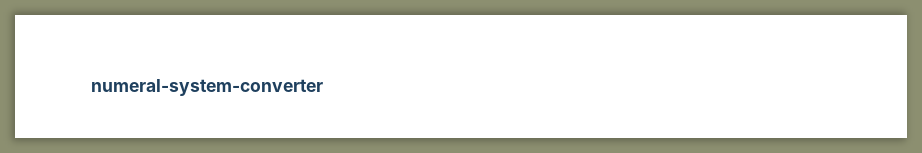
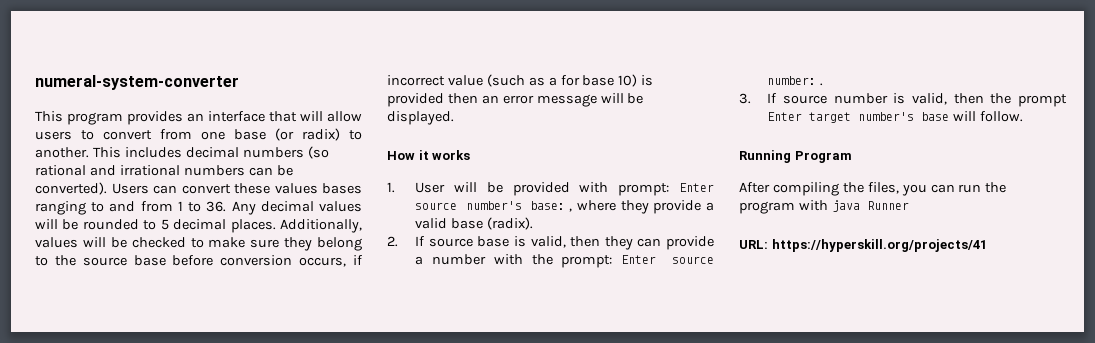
(323, 87) none -> [35,111,362,125] [35,128,362,141] [35,146,329,159] [35,165,293,176] [35,182,362,195] [35,201,363,215] [35,219,363,233] [35,237,362,251] [35,255,364,267] [387,74,654,87] [387,93,644,107] [387,111,454,125] [387,150,471,160] [387,182,714,196] [415,200,714,214] [415,217,534,230] [387,236,714,250] [415,254,714,268] [767,76,824,86] [739,93,1067,107] [767,111,1024,123] [739,150,852,163] [739,182,1007,196] [739,200,909,214] [739,239,987,252] // This program provides an interface that will allow users to convert from one base (or radix) to another. This includes decimal numbers (so rational and irrational numbers can be converted). Users can convert these values bases ranging to and from 1 to 36. Any decimal values will be rounded to 5 decimal places. Additionally, values will be checked to make sure they belong to the source base before conversion occurs, if incorrect value (such as a for base 10) is provided then an error message will be displayed. // How it works // 1. User will be provided with prompt: Enter source number's base: , where they provide a valid base (radix). // 2. If source base is valid, then they can provide a number with the prompt: Enter source number: . // 3. If source number is valid, then the prompt Enter target number's base will follow. // Running Program // After compiling the files, you can run the program with java Runner // URL: https://hyperskill.org/projects/41

